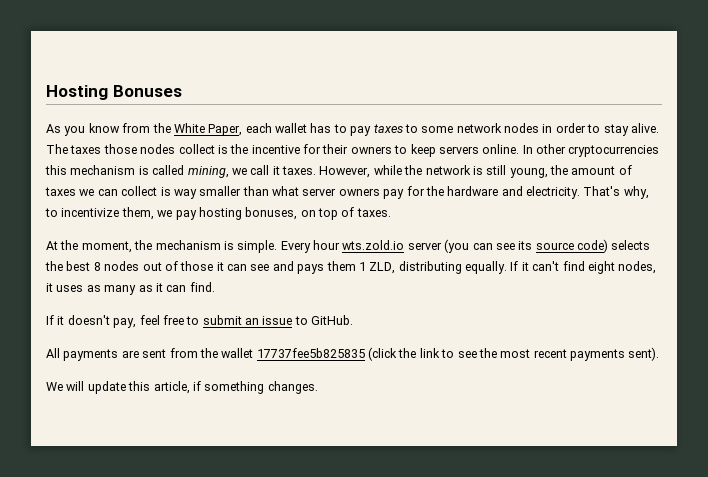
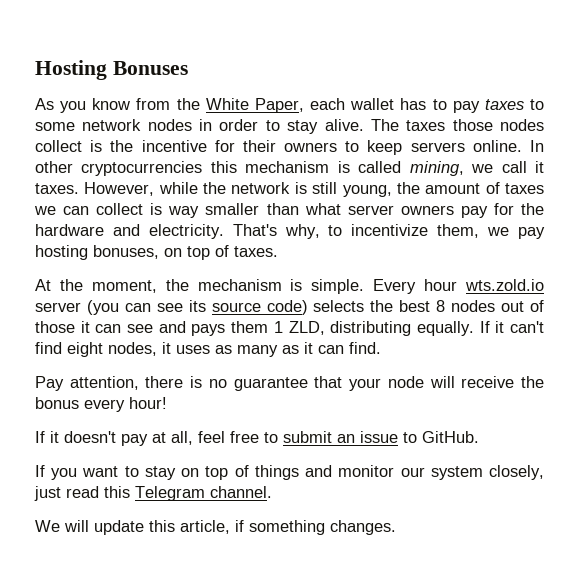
(215, 287) none -> [35,376,545,391] [35,397,167,412] // Pay attention, there is no guarantee that your node will receive the bonus every hour!
[113,318,137,328] pay, -> [121,431,193,446] pay at all,
[46,347,660,361] All payments are sent from the wallet 17737fee5b825835 (click the link to see the most recent payments sent). -> [35,465,544,480] [34,486,272,501] If you want to stay on top of things and monitor our system closely, just read this Telegram channel.

